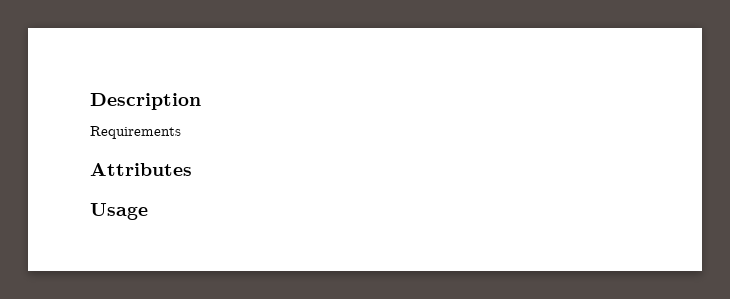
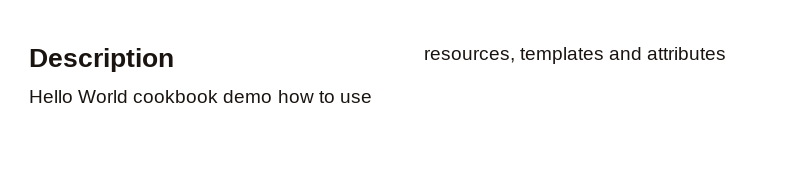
[90,126,181,139] [90,163,192,176] [90,203,148,220] Requirements // Attributes // Usage -> [29,90,372,103] [424,47,727,64] Hello World cookbook demo how to use resources, templates and attributes

